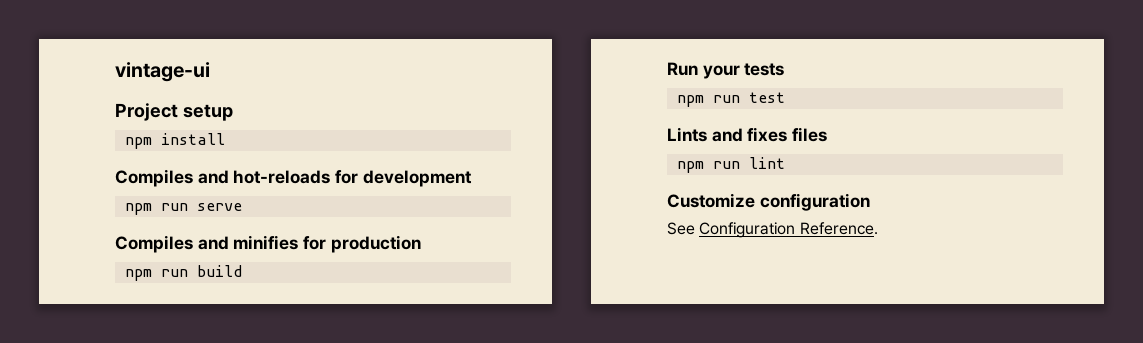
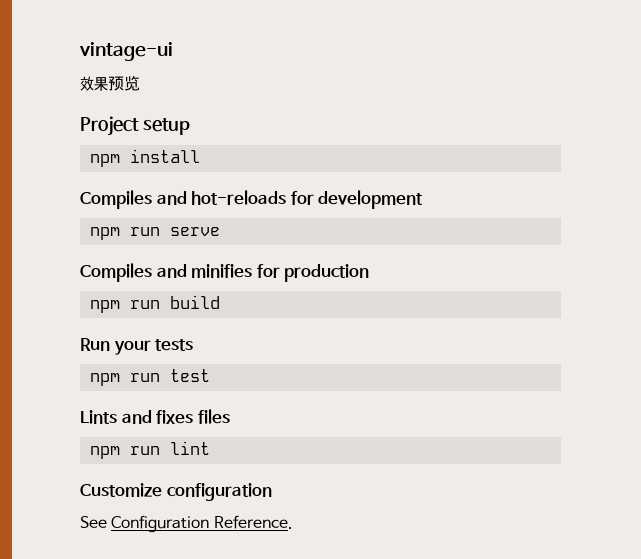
(210, 72) none -> [80,75,140,91] // 效果预览

